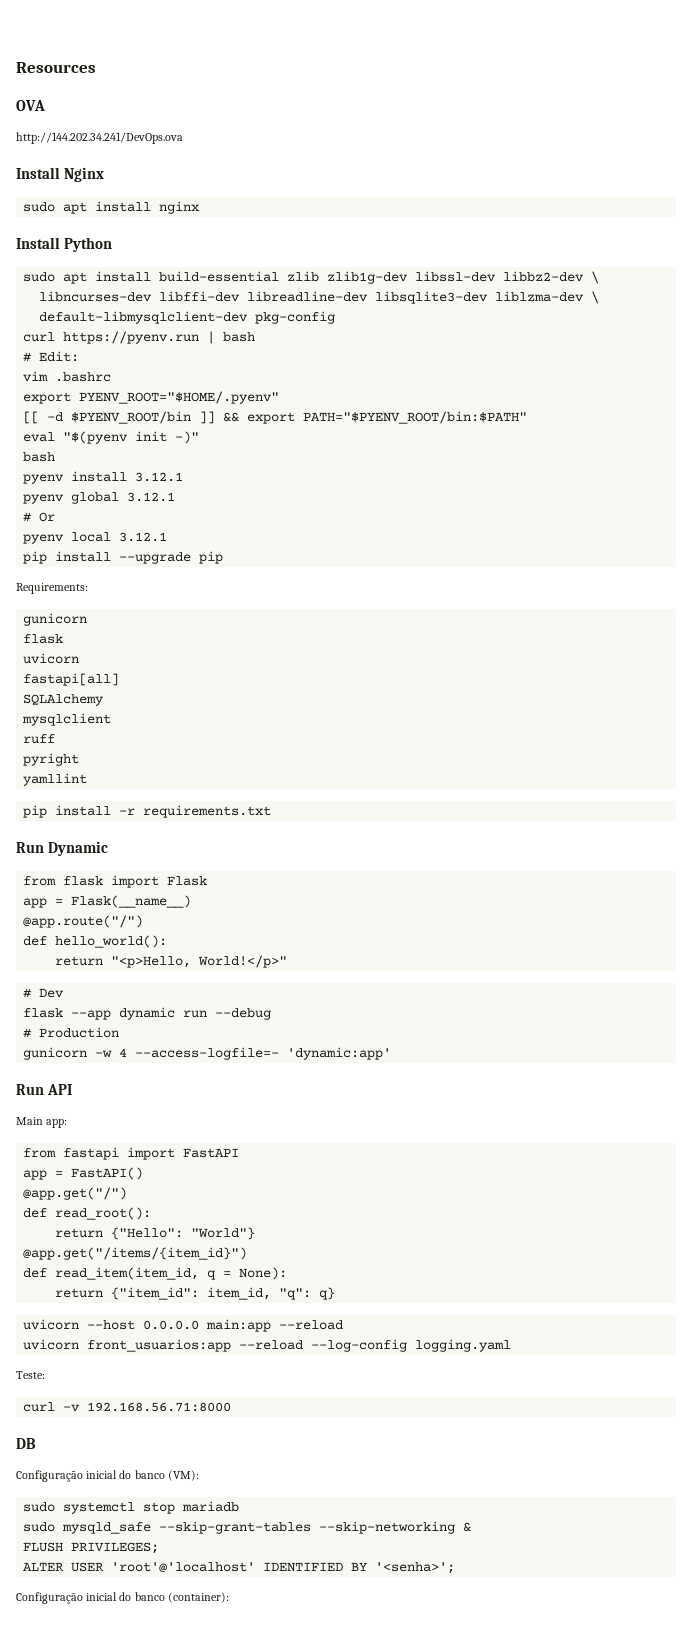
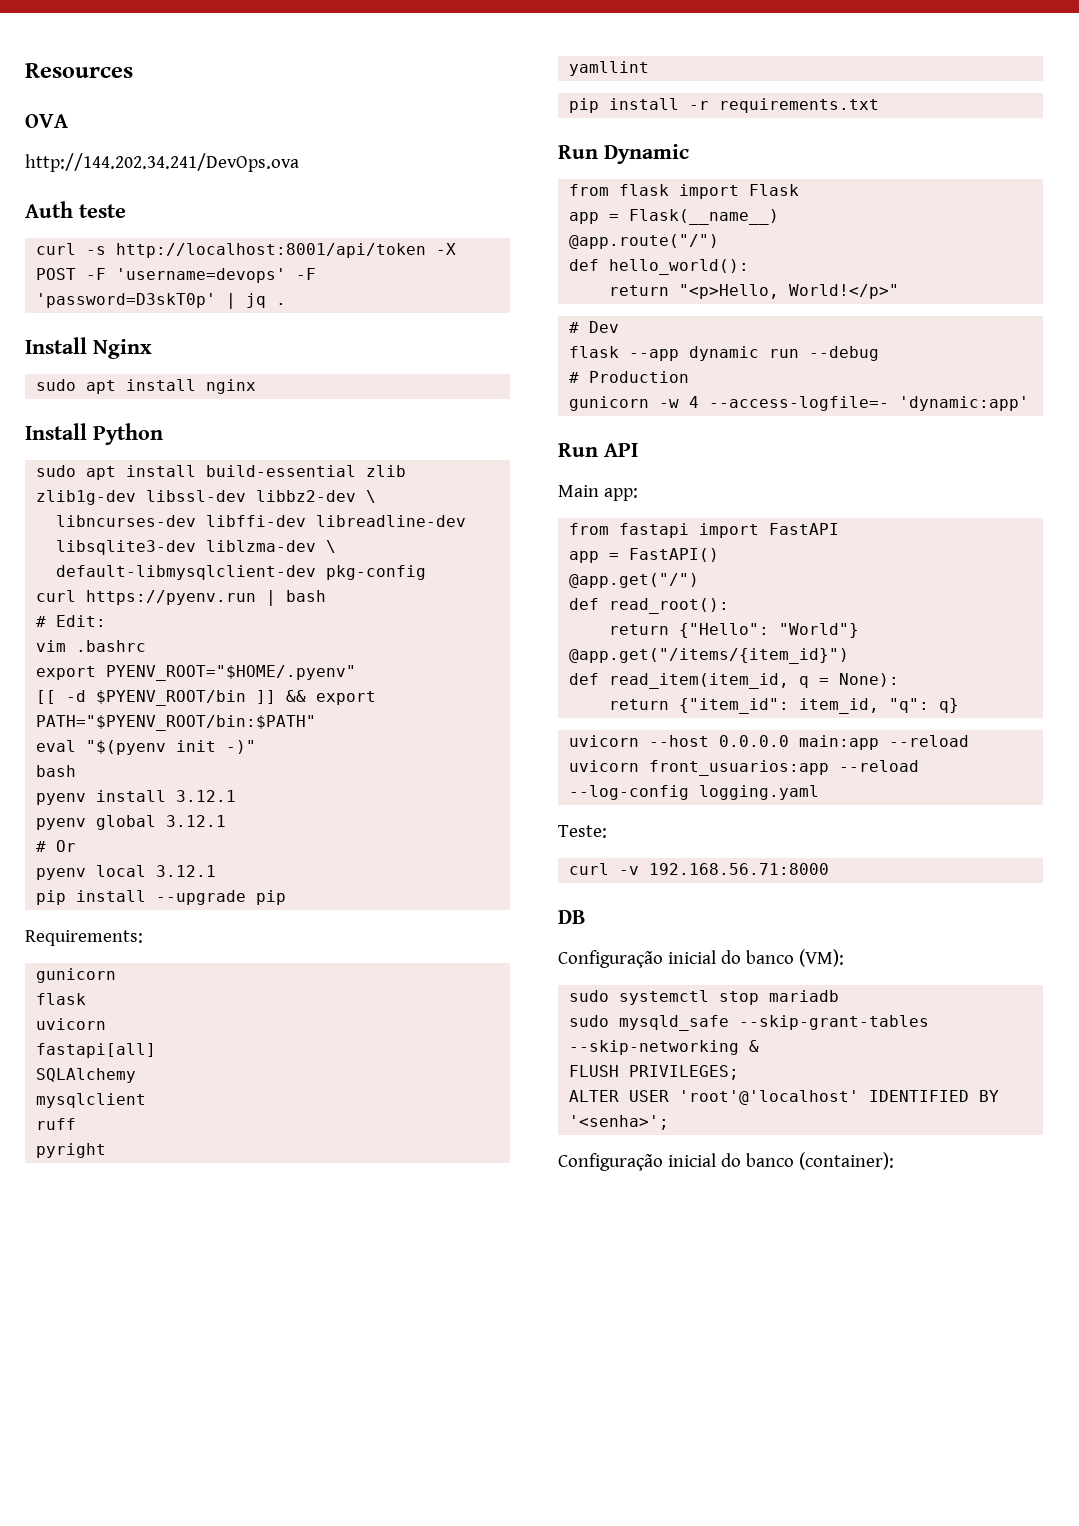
(183, 138) none -> [25,201,126,218] [36,243,457,258] [36,268,317,283] [36,293,287,309] // Auth teste // curl -s http://localhost:8001/api/token -X POST -F 'username=devops' -F 'password=D3skT0p' | jq .

